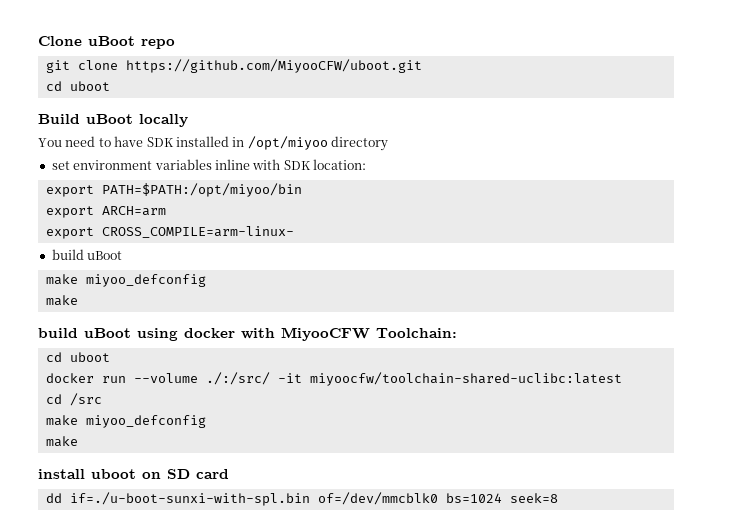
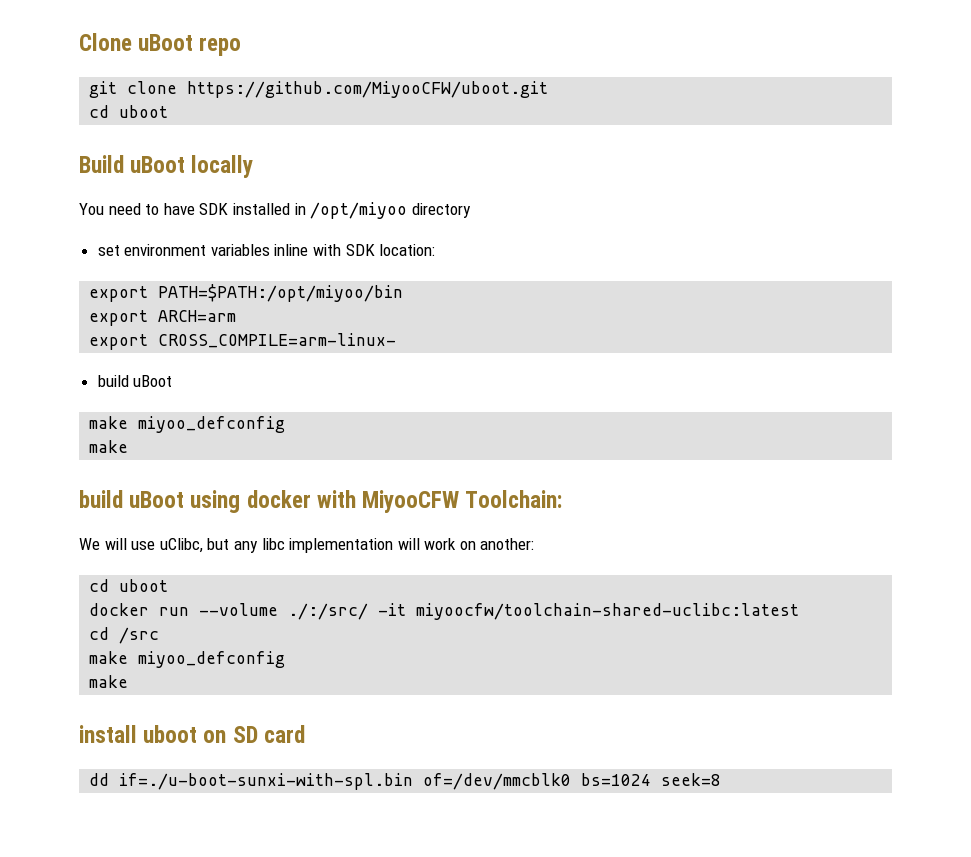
(457, 333) none -> [79,538,535,553] // We will use uClibc, but any libc implementation will work on another:

